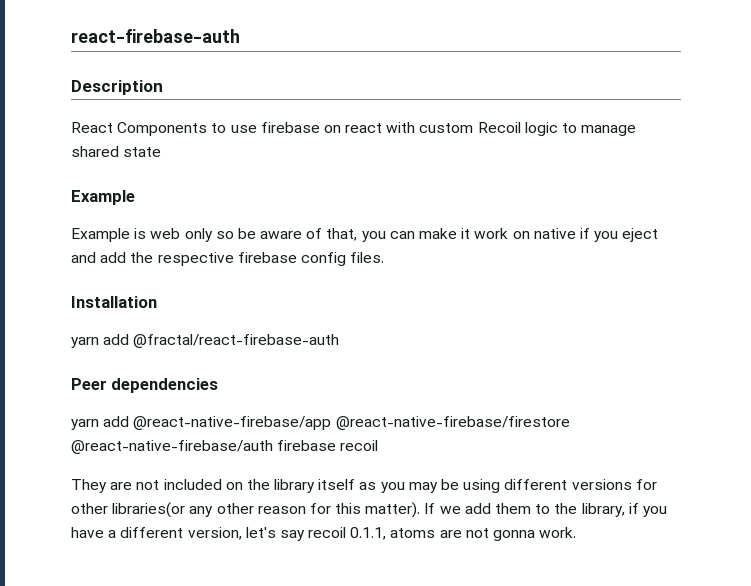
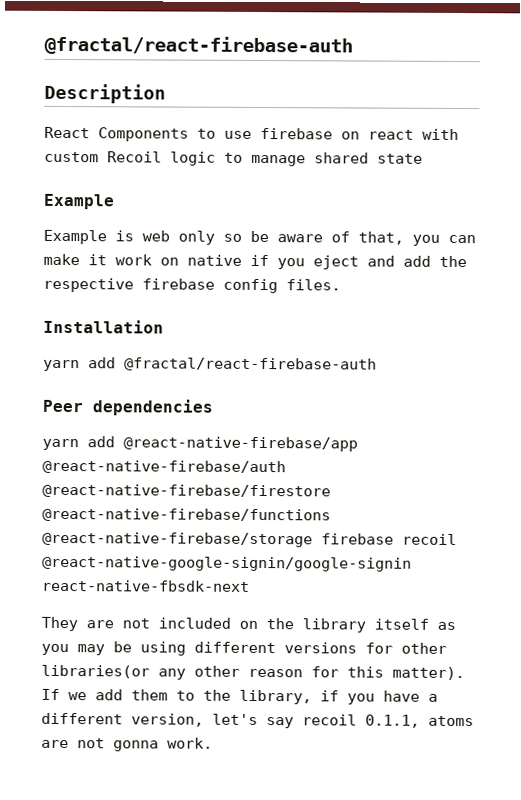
[71,29,240,43] react-firebase-auth -> [44,35,353,56] @fractal/react-firebase-auth
[335,416,570,430] [71,440,273,454] @react-native-firebase/firestore @react-native-firebase/auth -> [42,459,286,475] [42,483,331,499] [42,507,331,523] [42,531,313,548] @react-native-firebase/auth @react-native-firebase/firestore @react-native-firebase/functions @react-native-firebase/storage
(379, 445) none -> [42,555,412,572] [42,579,250,592] @react-native-google-signin/google-signin react-native-fbsdk-next

